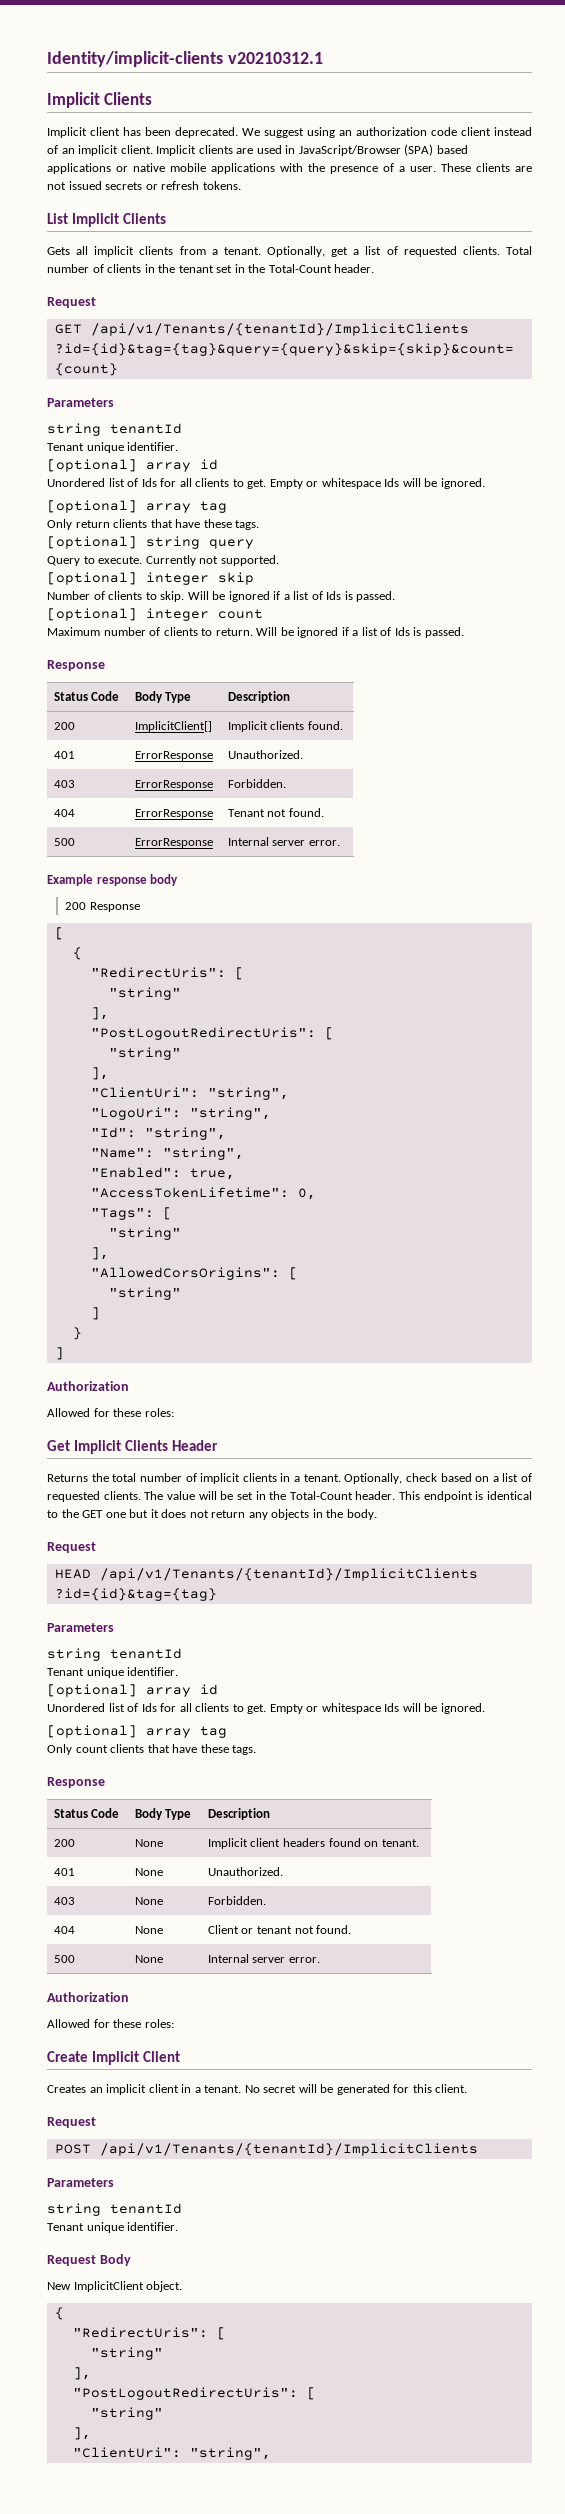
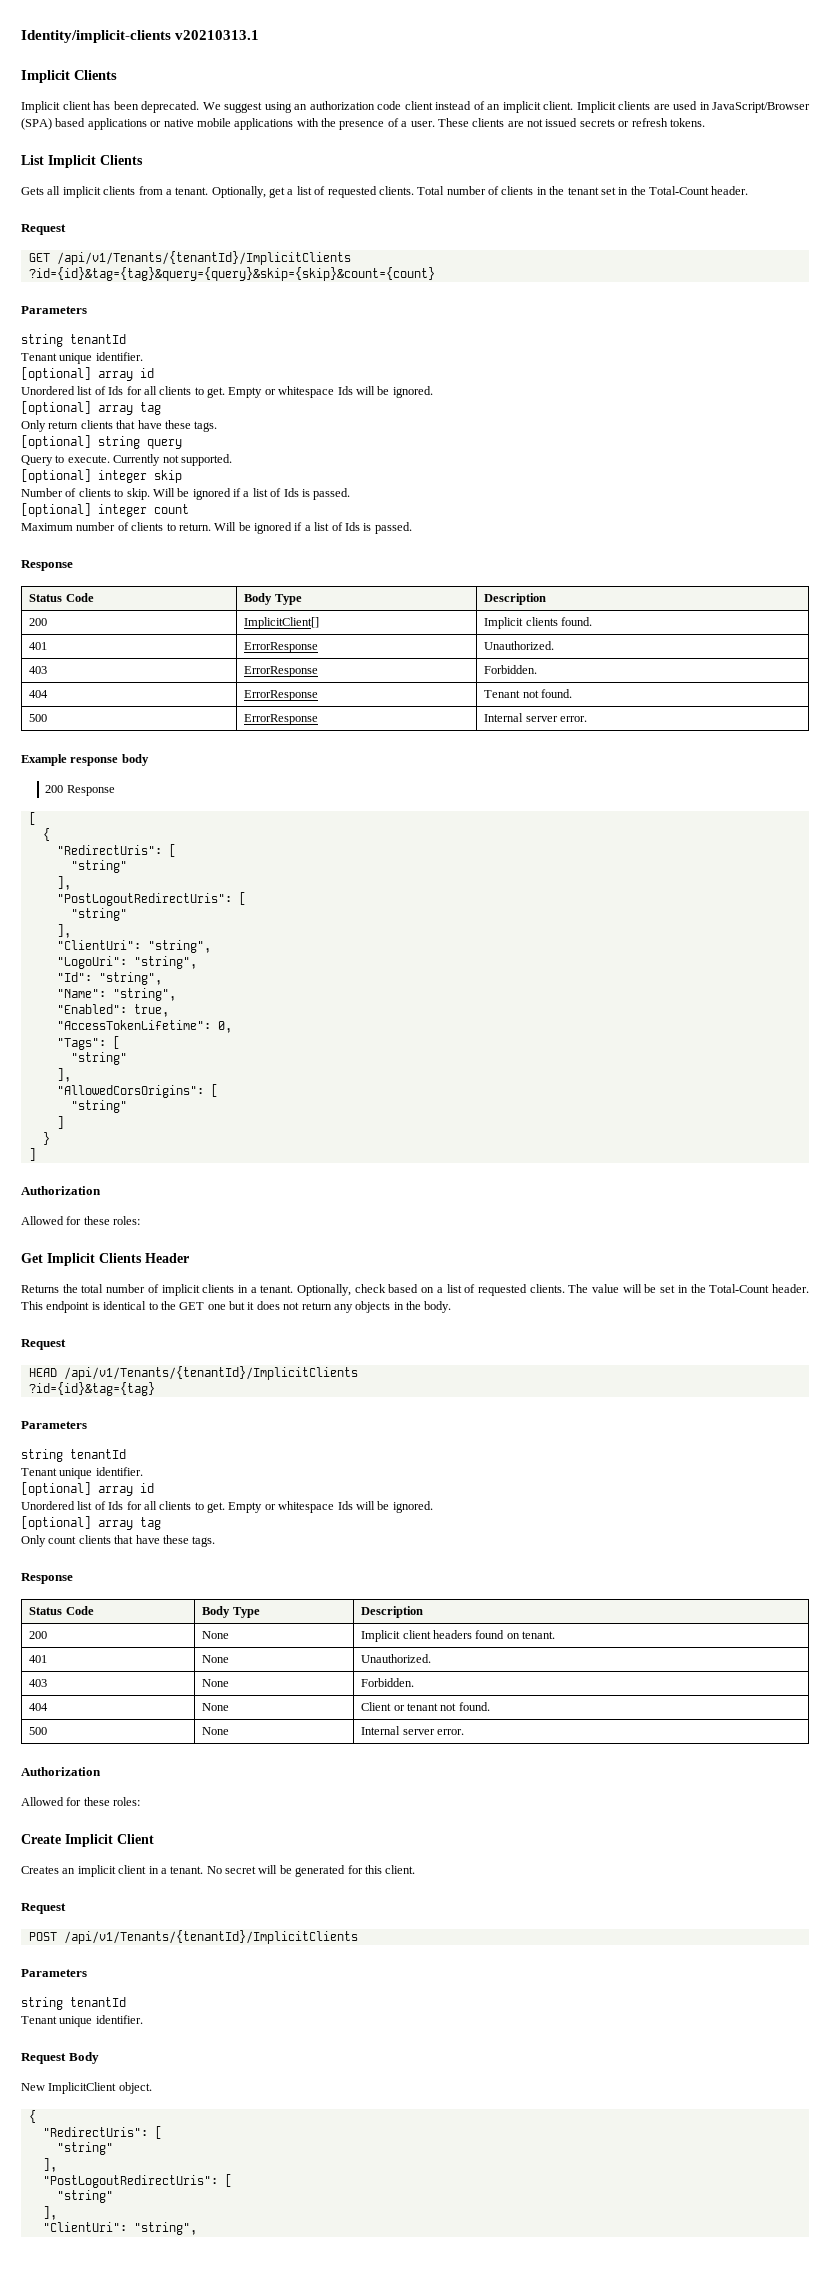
[227,52,323,64] v20210312.1 -> [175,30,260,40] v20210313.1

